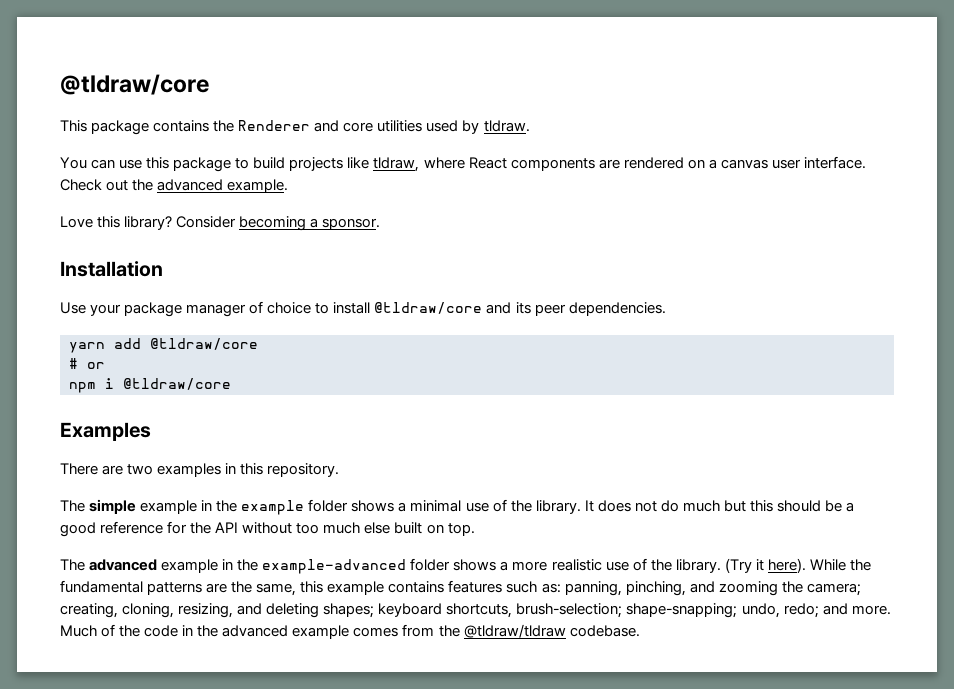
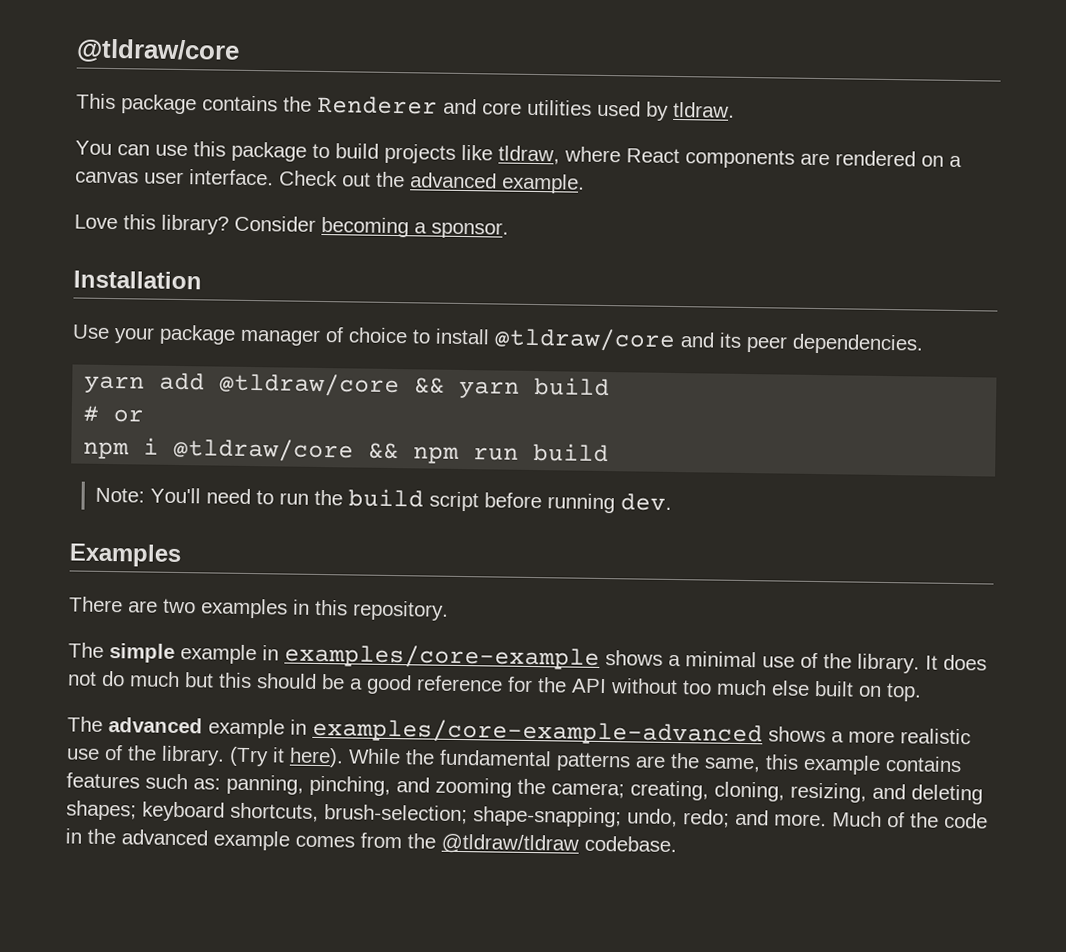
(258, 344) none -> [414,377,611,399] && yarn build
(231, 384) none -> [368,442,610,464] [95,487,673,514] && npm run build // Note: You'll need to run the build script before running dev.
[216,499,349,515] the example folder -> [284,643,600,670] examples/core-example
[237,558,451,574] the example-advanced folder -> [312,717,763,747] examples/core-example-advanced

